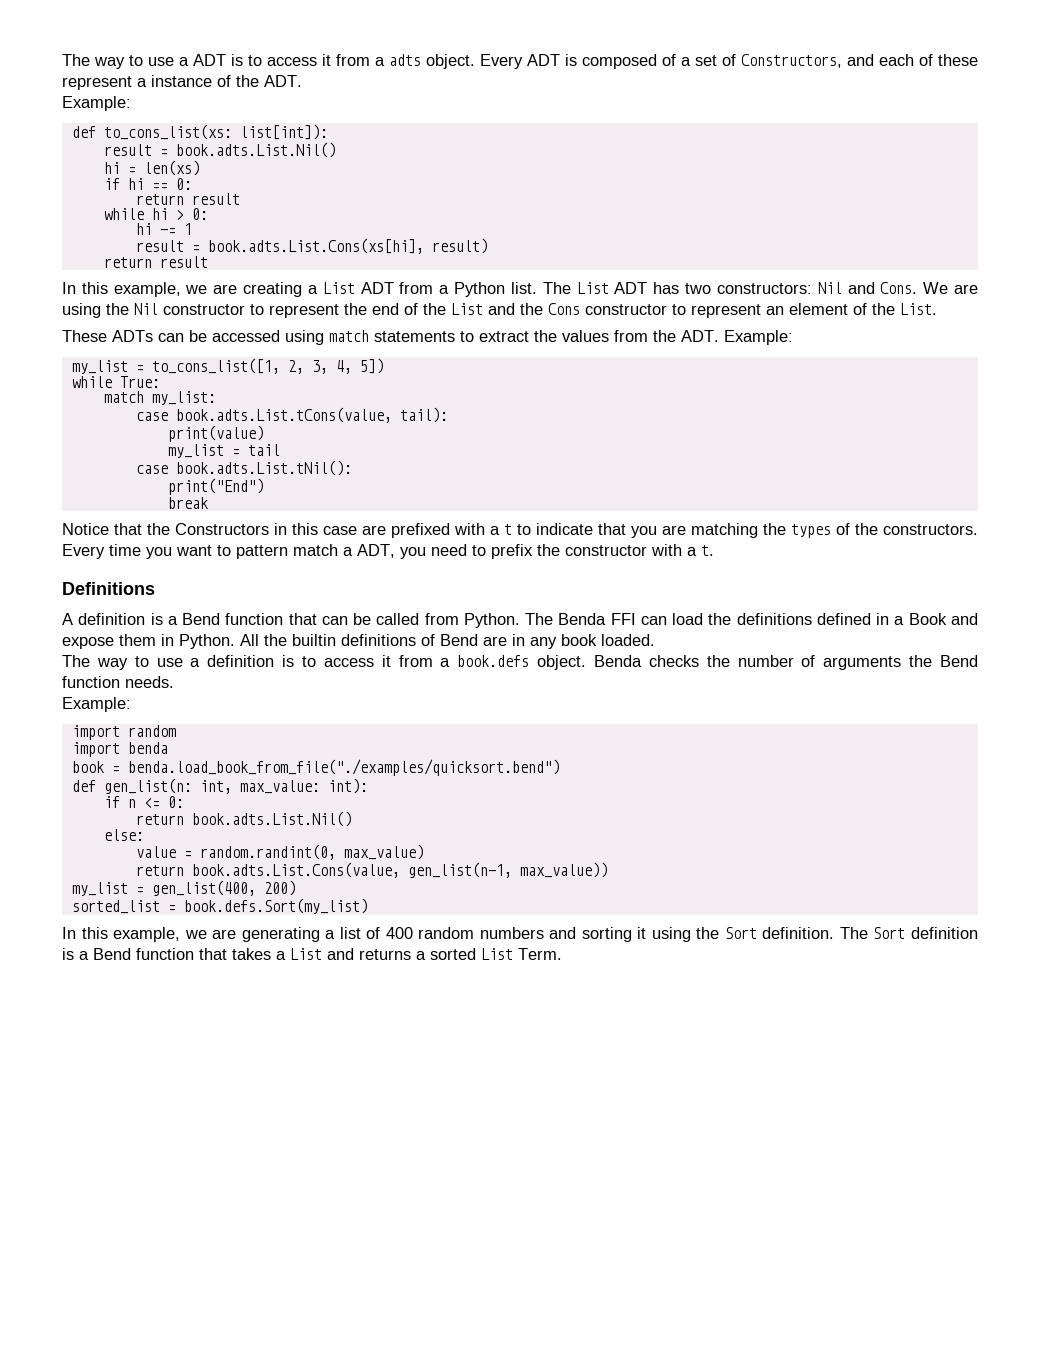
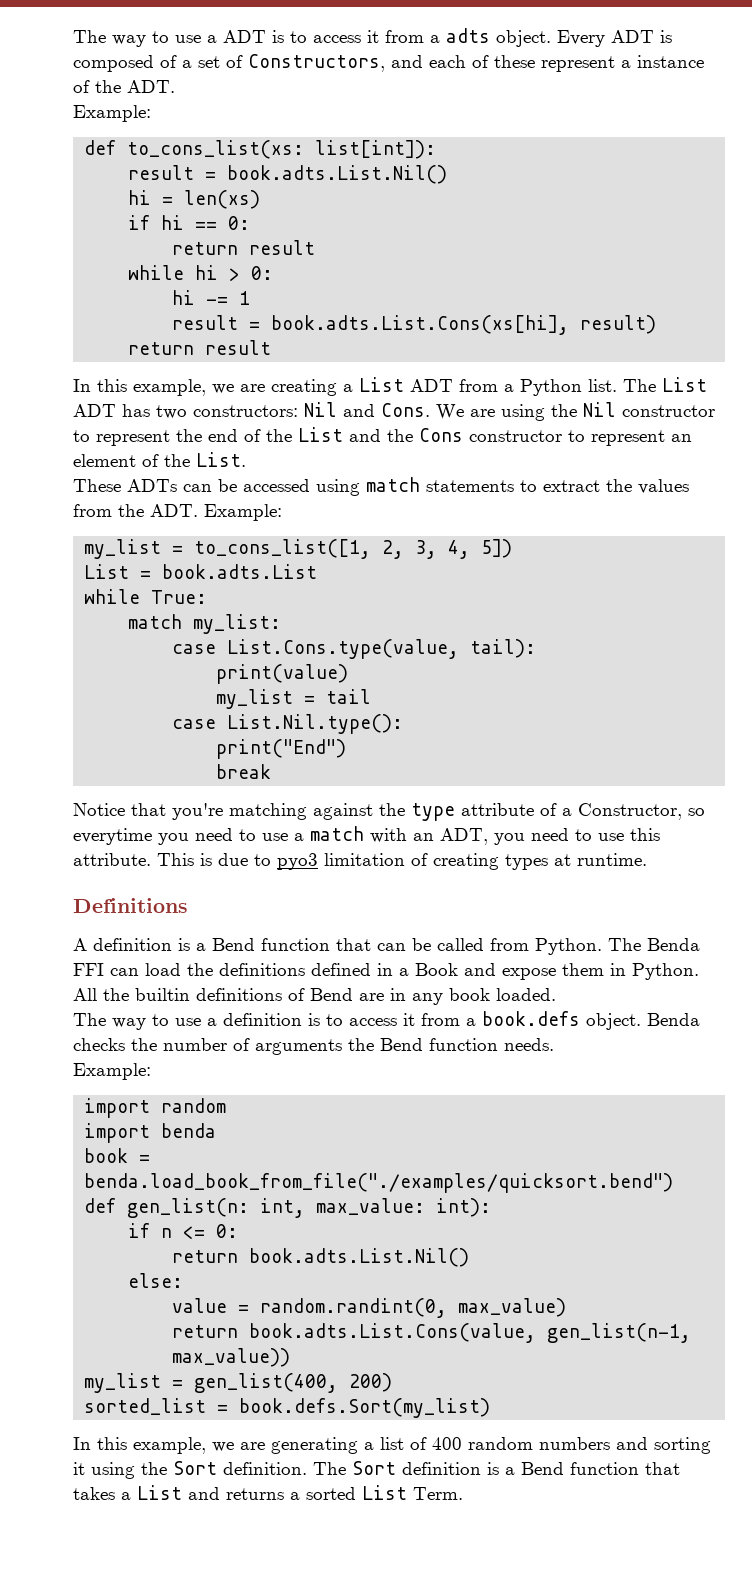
(384, 366) none -> [84,564,318,579] // List = book.adts.List
[175,407,392,423] book.adts.List.tCons(value, -> [227,639,460,659] List.Cons.type(value,
[175,460,352,476] book.adts.List.tNil(): -> [227,714,404,734] List.Nil.type():
[147,523,978,538] [62,544,714,559] the Constructors in this case are prefixed with a t to indicate that you are matching the types of the constructors. Every time you want to pattern match a ADT, you need to prefix the constructor with a t. -> [172,803,705,821] [73,826,660,845] [73,853,647,870] you're matching against the type attribute of a Constructor, so everytime you need to use a match with an ADT, you need to use this attribute. This is due to pyo3 limitation of creating types at runtime.

